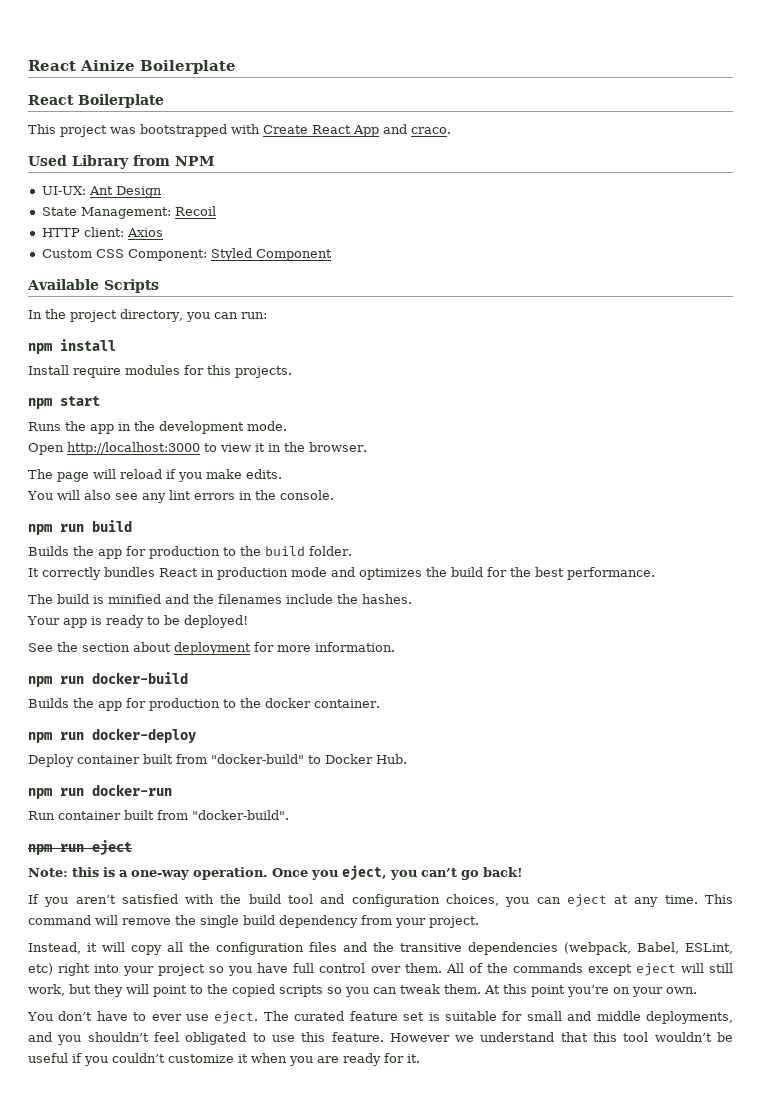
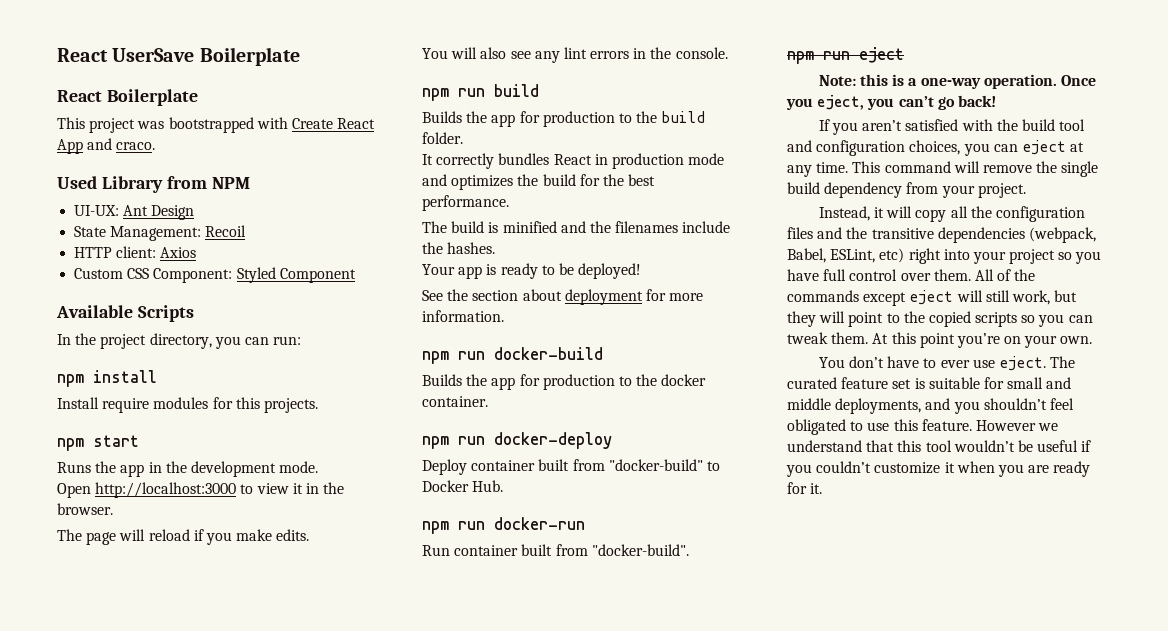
[28,60,135,71] React Ainize -> [57,48,195,62] React UserSave

